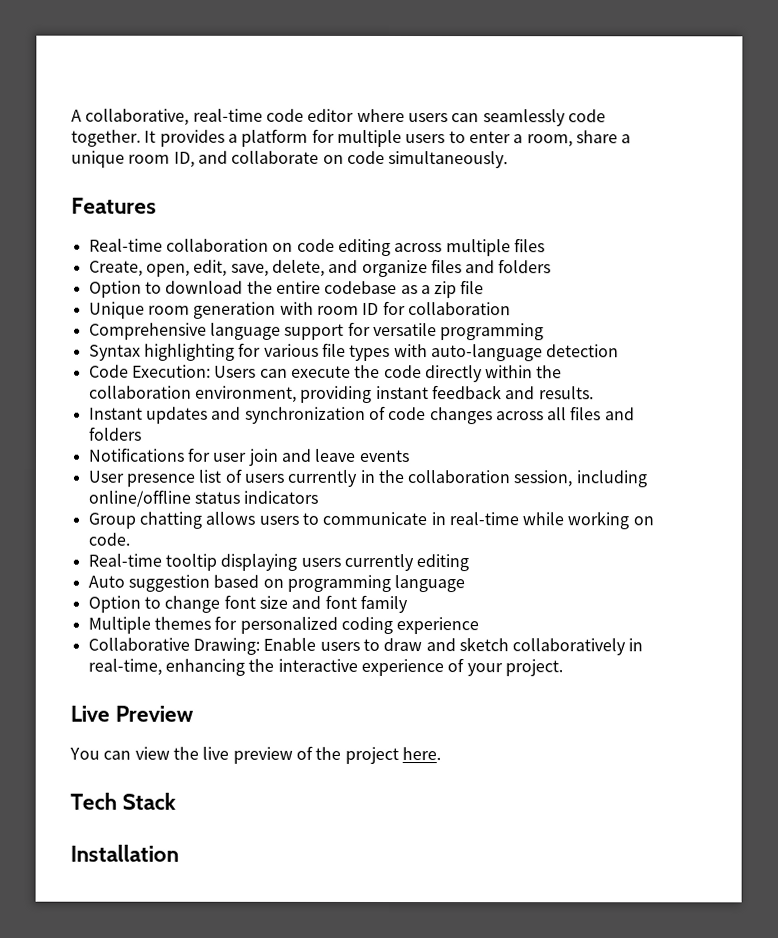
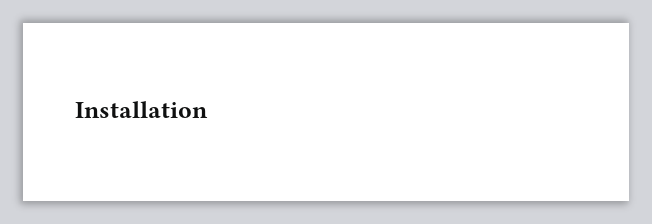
[71,108,606,127] [71,128,632,148] [71,150,509,169] [71,197,157,214] [88,238,545,257] [88,259,552,278] [88,280,485,299] [88,300,511,319] [88,321,545,341] [88,342,620,362] [88,364,563,383] [88,385,594,403] [88,405,635,425] [88,426,142,441] [88,447,410,466] [87,468,647,488] [87,489,319,507] [87,511,654,530] [87,532,130,546] [87,553,470,572] [87,574,466,593] [87,594,408,614] [87,615,480,635] [87,637,644,656] [87,658,563,677] [70,705,195,722] [69,745,441,765] [70,792,177,810] A collaborative, real-time code editor where users can seamlessly code together. It provides a platform for multiple users to enter a room, share a unique room ID, and collaborate on code simultaneously. // Features // Real-time collaboration on code editing across multiple files // Create, open, edit, save, delete, and organize files and folders // Option to download the entire codebase as a zip file // Unique room generation with room ID for collaboration // Comprehensive language support for versatile programming // Syntax highlighting for various file types with auto-language detection // Code Execution: Users can execute the code directly within the collaboration environment, providing instant feedback and results. // Instant updates and synchronization of code changes across all files and folders // Notifications for user join and leave events // User presence list of users currently in the collaboration session, including online/offline status indicators // Group chatting allows users to communicate in real-time while working on code. // Real-time tooltip displaying users currently editing // Auto suggestion based on programming language // Option to change font size and font family // Multiple themes for personalized coding experience // Collaborative Drawing: Enable users to draw and sketch collaboratively in real-time, enhancing the interactive experience of your project. // Live Preview // You can view the live preview of the project here. // Tech Stack // -> (75, 109) none

